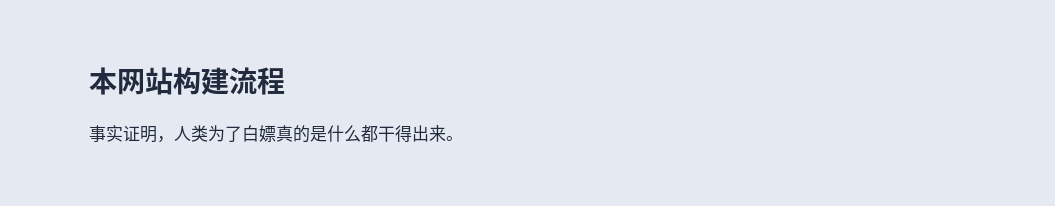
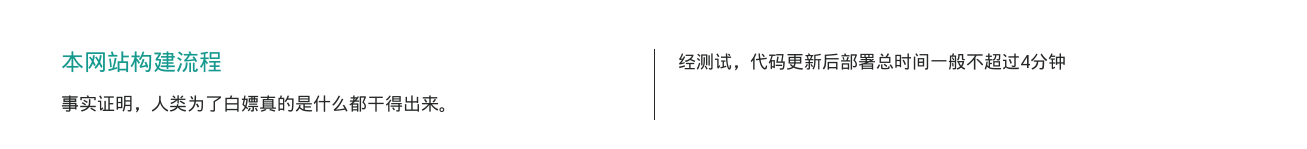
(463, 138) none -> [678,53,1066,71] // 经测试，代码更新后部署总时间一般不超过4分钟

